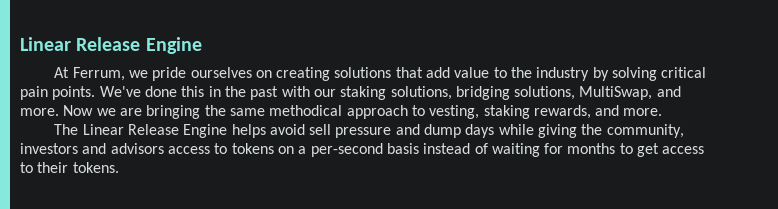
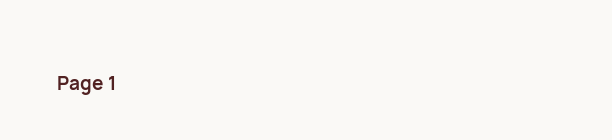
[20,37,202,54] [54,67,707,81] [20,86,681,100] [20,105,663,119] [54,124,684,138] [20,143,705,157] [20,162,119,173] Linear Release Engine // At Ferrum, we pride ourselves on creating solutions that add value to the industry by solving critical pain points. We've done this in the past with our staking solutions, bridging solutions, MultiSwap, and more. Now we are bringing the same methodical approach to vesting, staking rewards, and more. // The Linear Release Engine helps avoid sell pressure and dump days while giving the community, investors and advisors access to tokens on a per-second basis instead of waiting for months to get access to their tokens. -> [57,76,117,95] Page 1

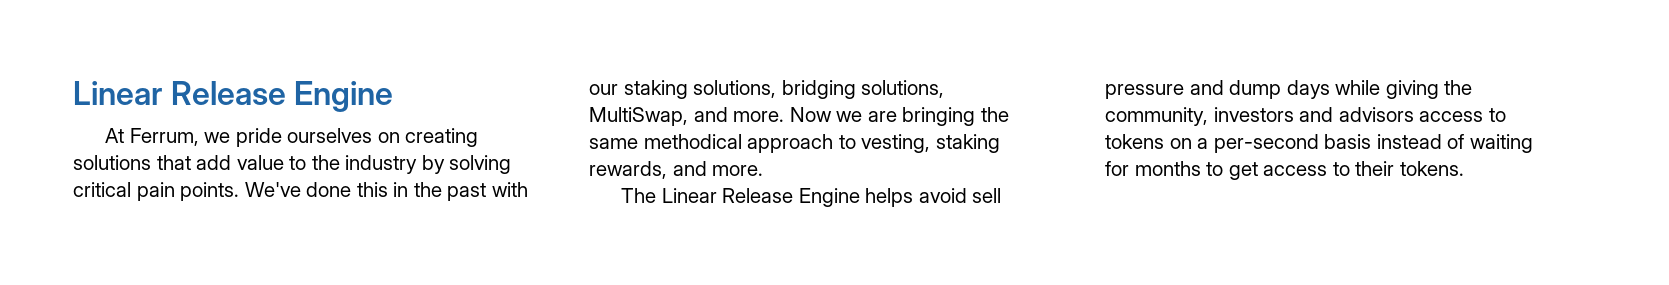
[57,76,117,95] Page 1 -> [73,81,394,112] [104,128,479,147] [73,155,512,174] [73,182,528,201] [589,80,945,99] [589,107,1009,126] [589,134,1000,153] [589,161,764,179] [620,188,1002,207] [1105,80,1473,99] [1105,107,1506,126] [1105,134,1533,153] [1105,161,1464,180] Linear Release Engine // At Ferrum, we pride ourselves on creating solutions that add value to the industry by solving critical pain points. We've done this in the past with our staking solutions, bridging solutions, MultiSwap, and more. Now we are bringing the same methodical approach to vesting, staking rewards, and more. // The Linear Release Engine helps avoid sell pressure and dump days while giving the community, investors and advisors access to tokens on a per-second basis instead of waiting for months to get access to their tokens.

